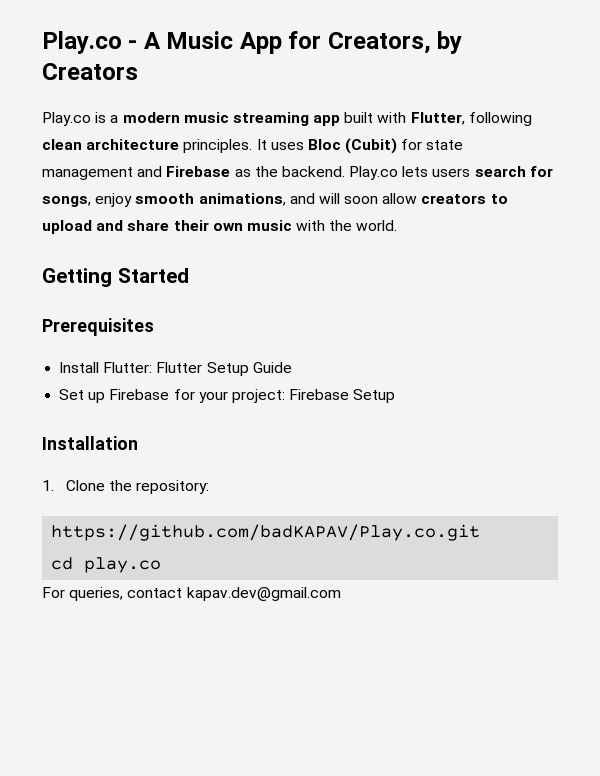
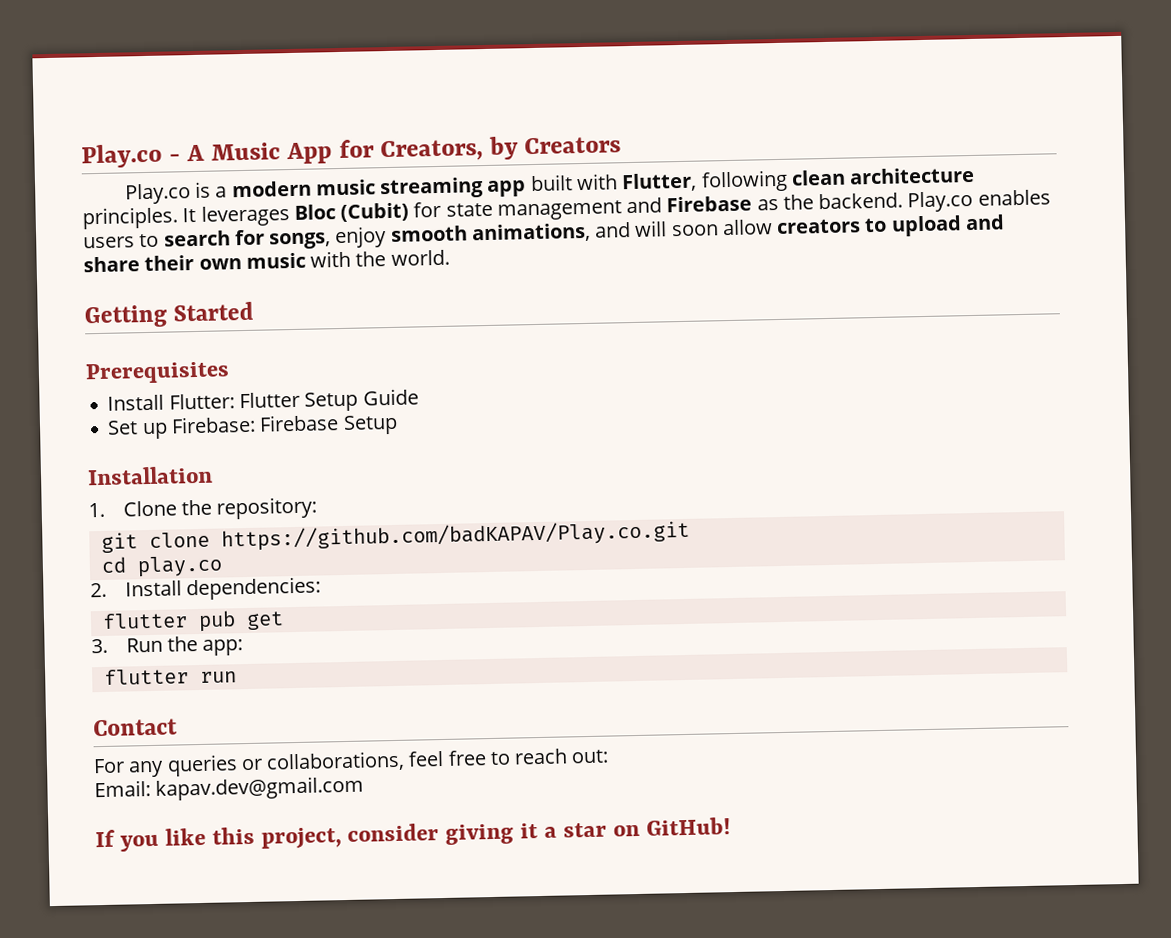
[270,142,304,150] uses -> [200,205,290,227] leverages
[402,166,471,177] lets users -> [977,189,1051,206] [83,233,160,249] enables users to
[109,389,285,403] Firebase for your project: -> [170,415,256,434] Firebase:
(210, 487) none -> [100,531,210,554] git clone
[42,587,341,601] For queries, contact kapav.dev@gmail.com -> [90,576,322,601] [101,610,284,633] [91,636,244,656] [103,668,237,685] [93,718,178,737] [93,748,610,778] [94,775,365,801] [95,817,731,852] 2. Install dependencies: // flutter pub get // 3. Run the app: // flutter run // Contact // For any queries or collaborations, feel free to reach out: // Email: kapav.dev@gmail.com // If you like this project, consider giving it a star on GitHub!

